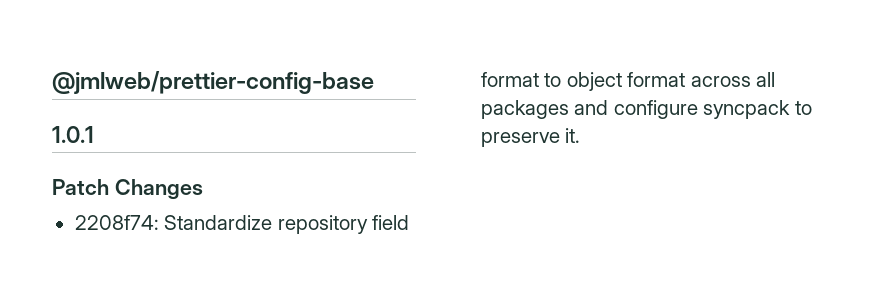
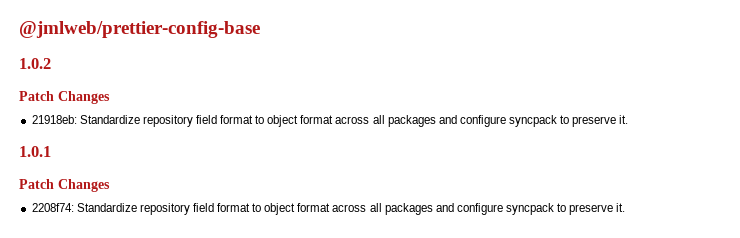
(374, 82) none -> [19,58,51,69] [19,91,110,104] [31,115,629,127] // 1.0.2 // Patch Changes // 21918eb: Standardize repository field format to object format across all packages and configure syncpack to preserve it.

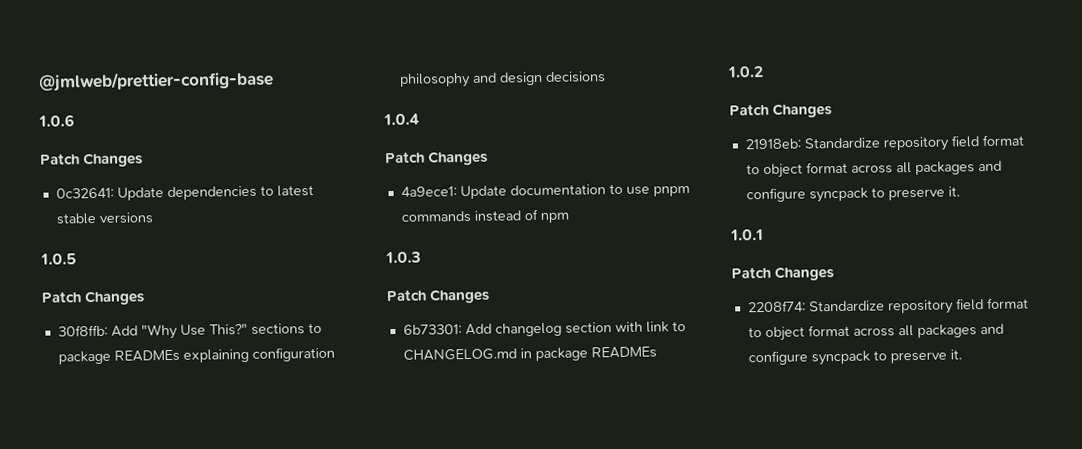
(260, 29) none -> [38,114,75,127] [40,152,144,168] [55,185,314,201] [55,212,153,225] [40,253,77,265] [41,290,146,306] [57,322,322,340] [57,346,335,365] [398,71,606,88] [383,113,420,126] [385,150,489,166] [400,183,690,200] [400,209,569,224] [385,251,421,264] [386,288,491,304] [402,321,686,337] [402,346,657,362] // 1.0.6 // Patch Changes // 0c32641: Update dependencies to latest stable versions // 1.0.5 // Patch Changes // 30f8ffb: Add "Why Use This?" sections to package READMEs explaining configuration philosophy and design decisions // 1.0.4 // Patch Changes // 4a9ece1: Update documentation to use pnpm commands instead of npm // 1.0.3 // Patch Changes // 6b73301: Add changelog section with link to CHANGELOG.md in package READMEs

